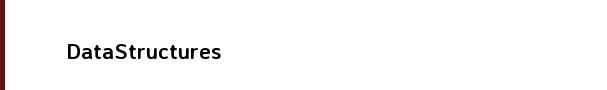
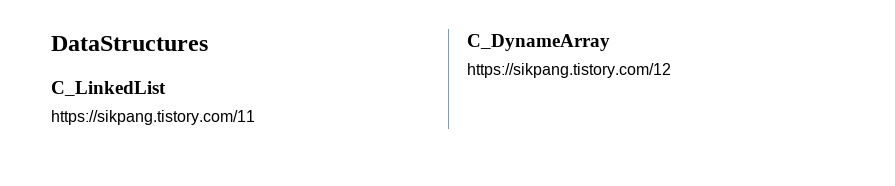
(222, 51) none -> [51,81,166,96] [51,110,255,125] [467,34,610,51] [467,63,671,78] // C_LinkedList // https://sikpang.tistory.com/11 // C_DynameArray // https://sikpang.tistory.com/12

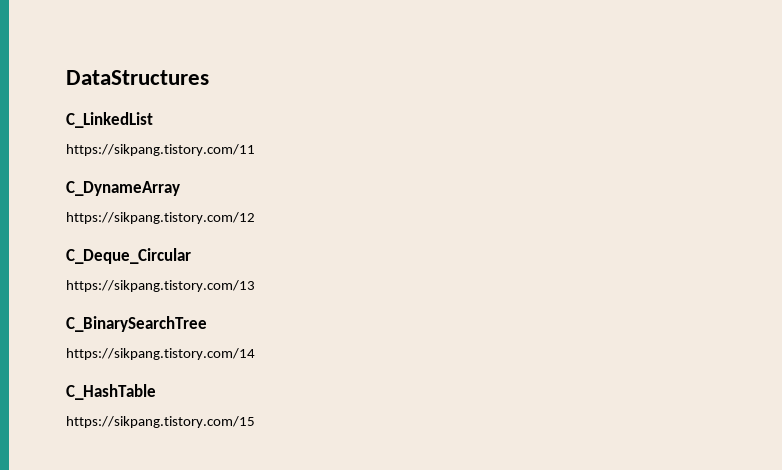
(671, 70) none -> [66,248,191,264] [66,280,255,292] [66,316,207,332] [66,348,255,360] [66,384,156,400] [66,416,255,428] // C_Deque_Circular // https://sikpang.tistory.com/13 // C_BinarySearchTree // https://sikpang.tistory.com/14 // C_HashTable // https://sikpang.tistory.com/15

